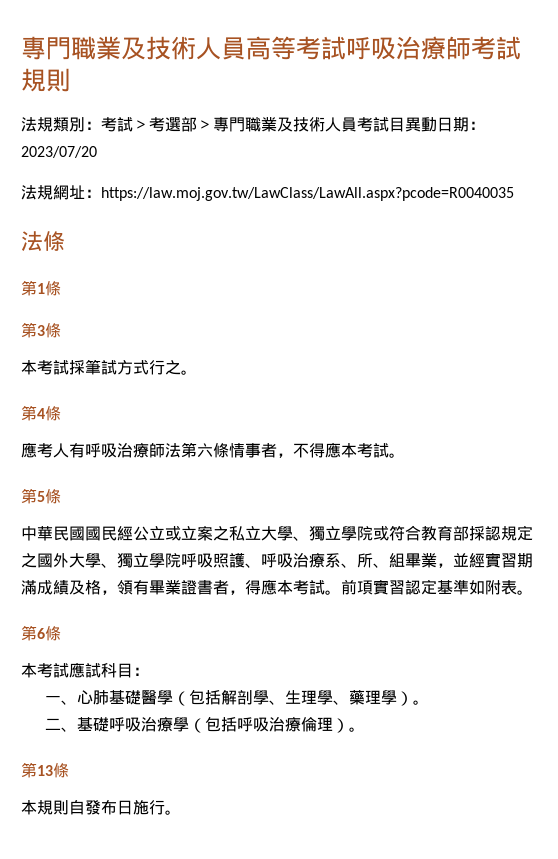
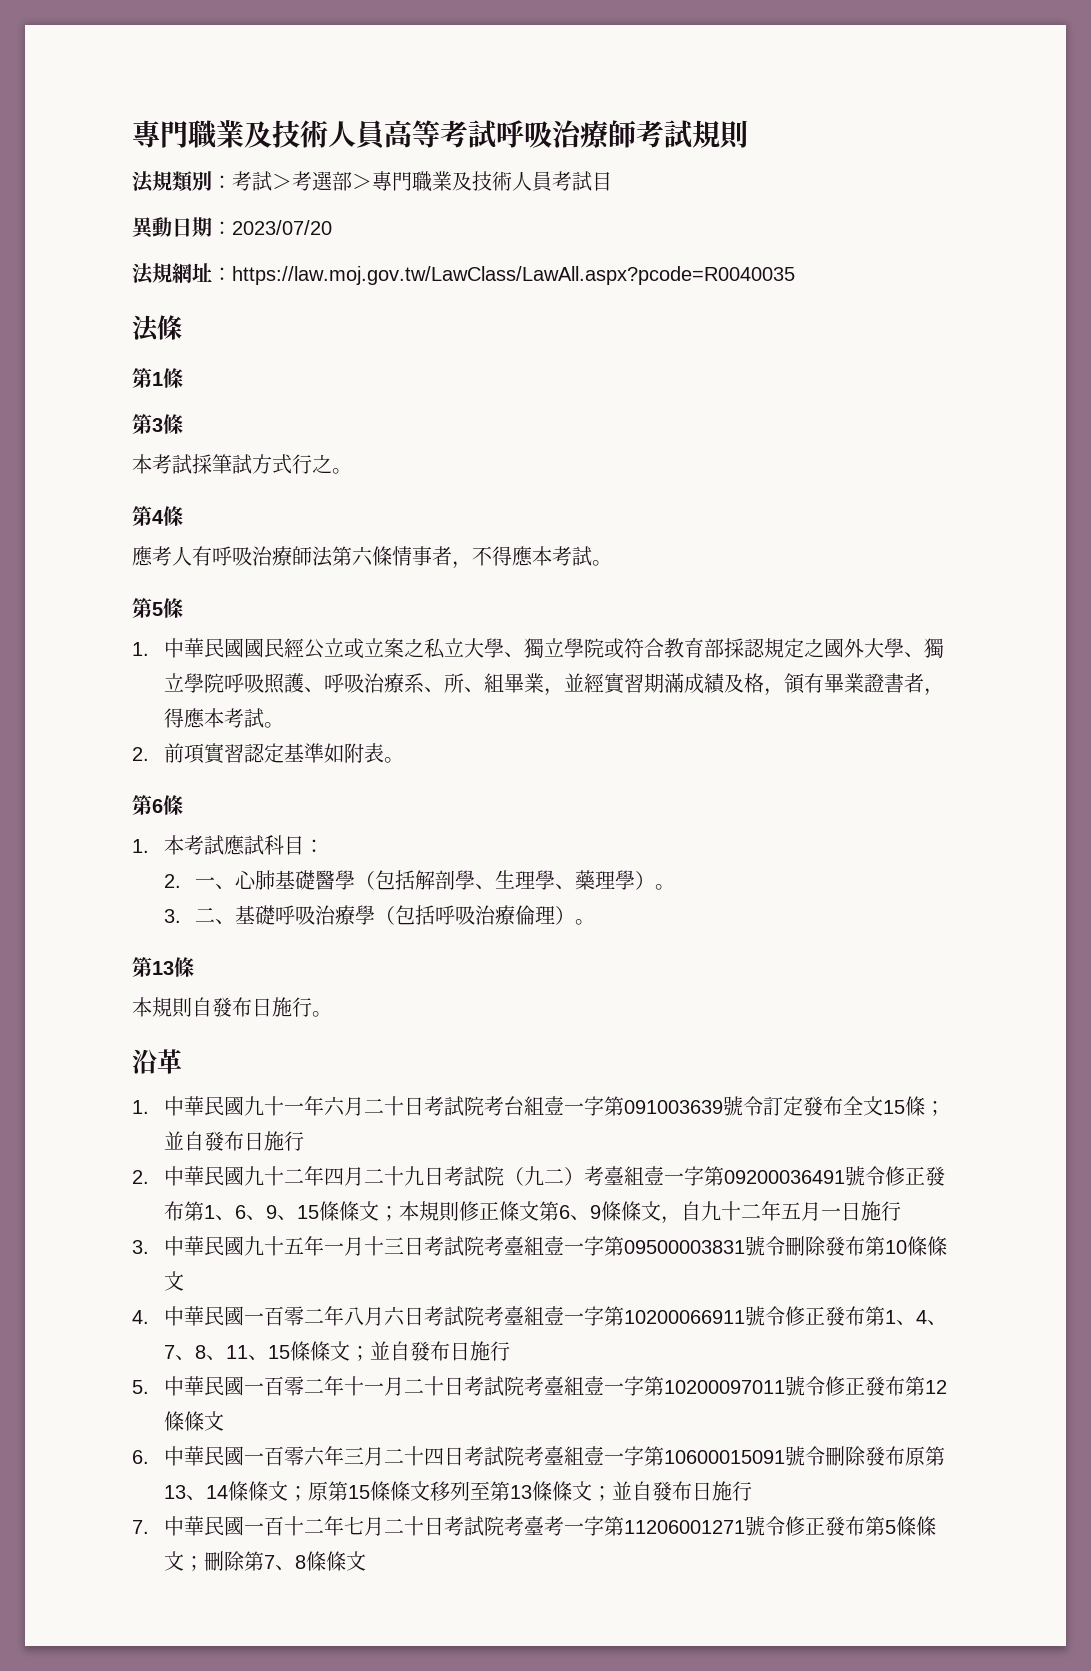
(405, 124) none -> (612, 181) //
(61, 496) none -> [132,642,149,656] 1.
(341, 592) none -> [132,747,149,761] // 2.
(61, 633) none -> [132,839,149,853] 1.
(149, 671) none -> [163,874,181,888] 2.
(430, 702) none -> [163,909,181,923] 3.
(181, 812) none -> [132,1049,182,1074] [132,1096,945,1116] [163,1131,304,1151] [132,1166,945,1186] [163,1201,901,1224] [132,1236,947,1256] [163,1271,184,1291] [132,1306,947,1326] [163,1341,510,1361] [132,1376,947,1396] [163,1411,224,1431] [132,1446,945,1466] [163,1481,752,1501] [132,1516,936,1536] [163,1551,366,1571] // 沿革 // 1.中華民國九十一年六月二十日考試院考台組壹一字第091003639號令訂定發布全文15條；並自發布日施行 // 2.中華民國九十二年四月二十九日考試院（九二）考臺組壹一字第09200036491號令修正發布第1、6、9、15條條文；本規則修正條文第6、9條條文，自九十二年五月一日施行 // 3.中華民國九十五年一月十三日考試院考臺組壹一字第09500003831號令刪除發布第10條條文 // 4.中華民國一百零二年八月六日考試院考臺組壹一字第10200066911號令修正發布第1、4、7、8、11、15條條文；並自發布日施行 // 5.中華民國一百零二年十一月二十日考試院考臺組壹一字第10200097011號令修正發布第12條條文 // 6.中華民國一百零六年三月二十四日考試院考臺組壹一字第10600015091號令刪除發布原第13、14條條文；原第15條條文移列至第13條條文；並自發布日施行 // 7.中華民國一百十二年七月二十日考試院考臺考一字第11206001271號令修正發布第5條條文；刪除第7、8條條文

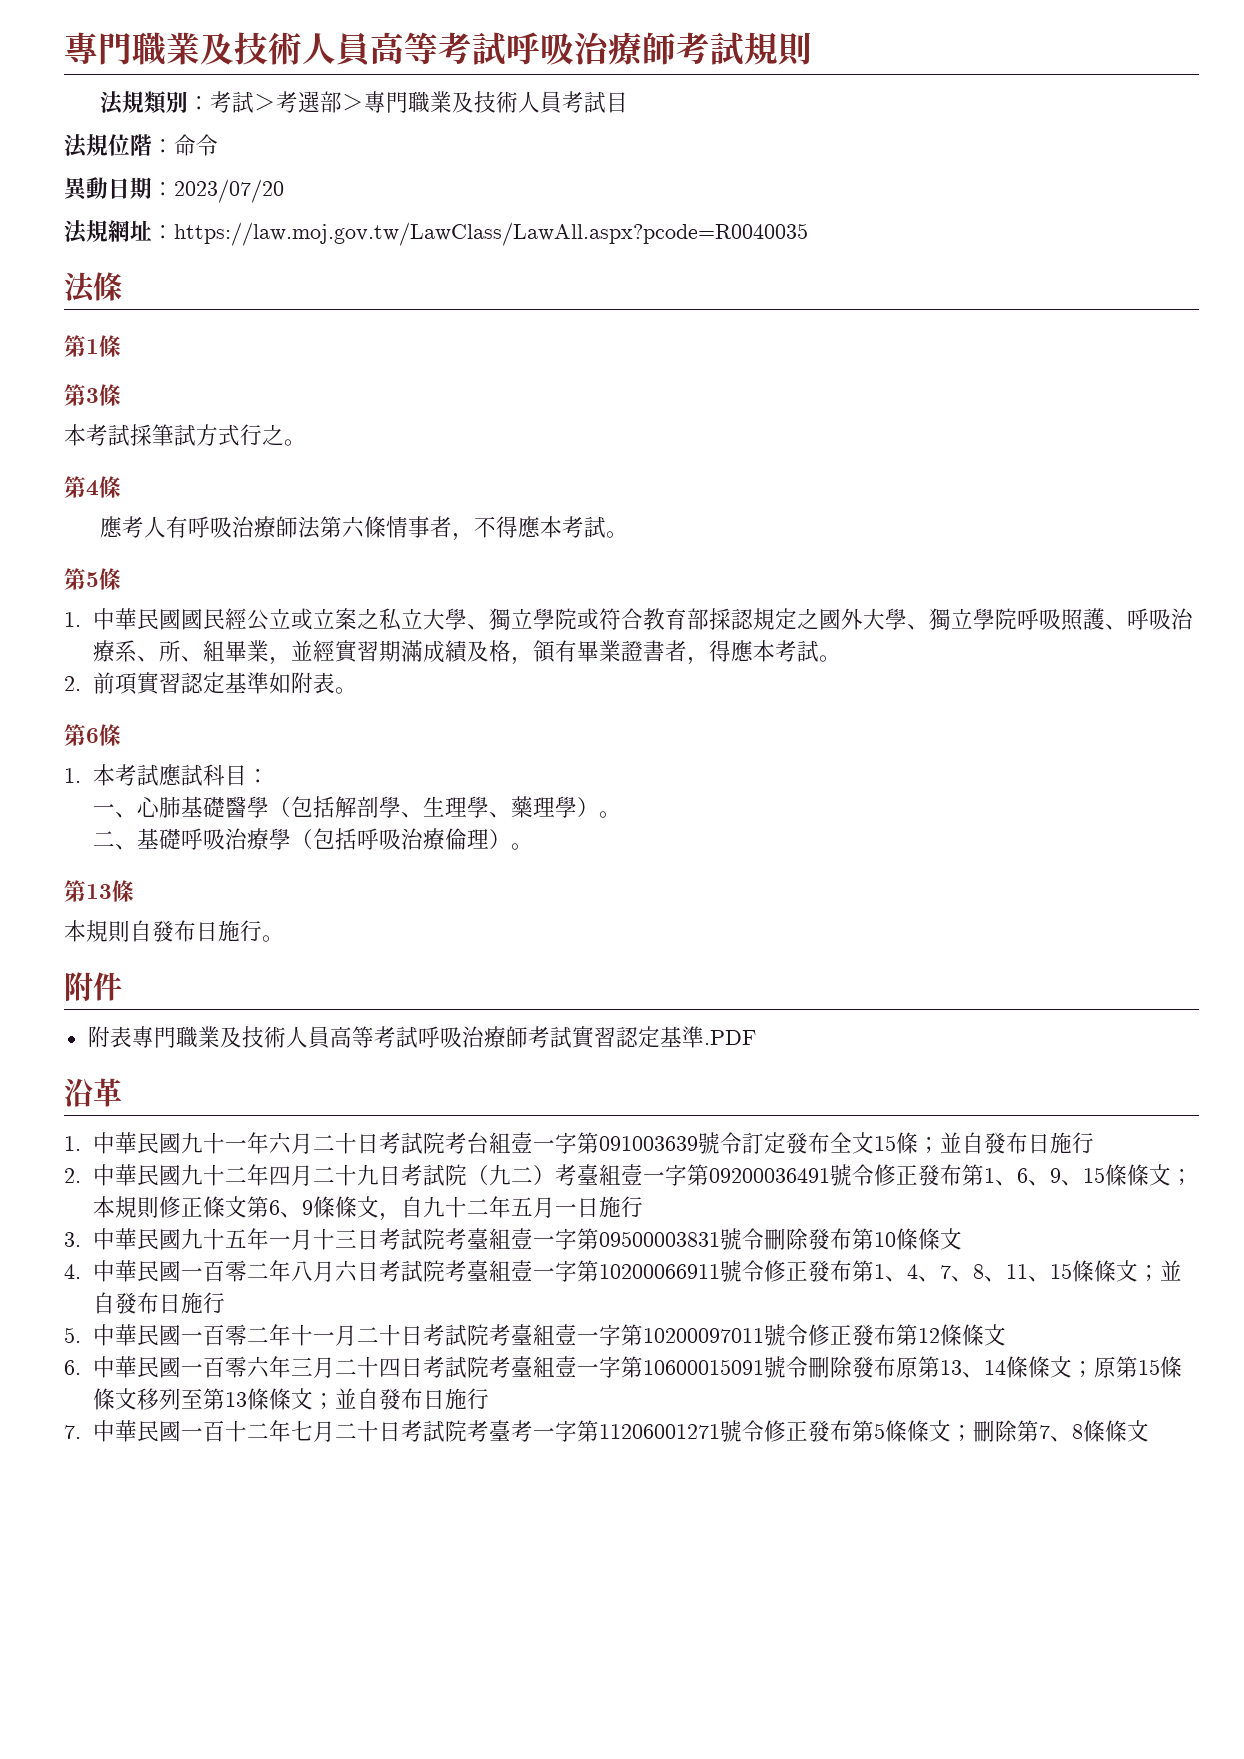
(612, 181) none -> [64,134,218,158] // 法規位階：命令
[163,874,181,888] 2. -> (269, 776) none
[163,909,181,923] 3. -> (621, 814) none
(332, 1014) none -> [64,972,122,1001] [87,1026,756,1049] // 附件 // 附表專門職業及技術人員高等考試呼吸治療師考試實習認定基準.PDF

